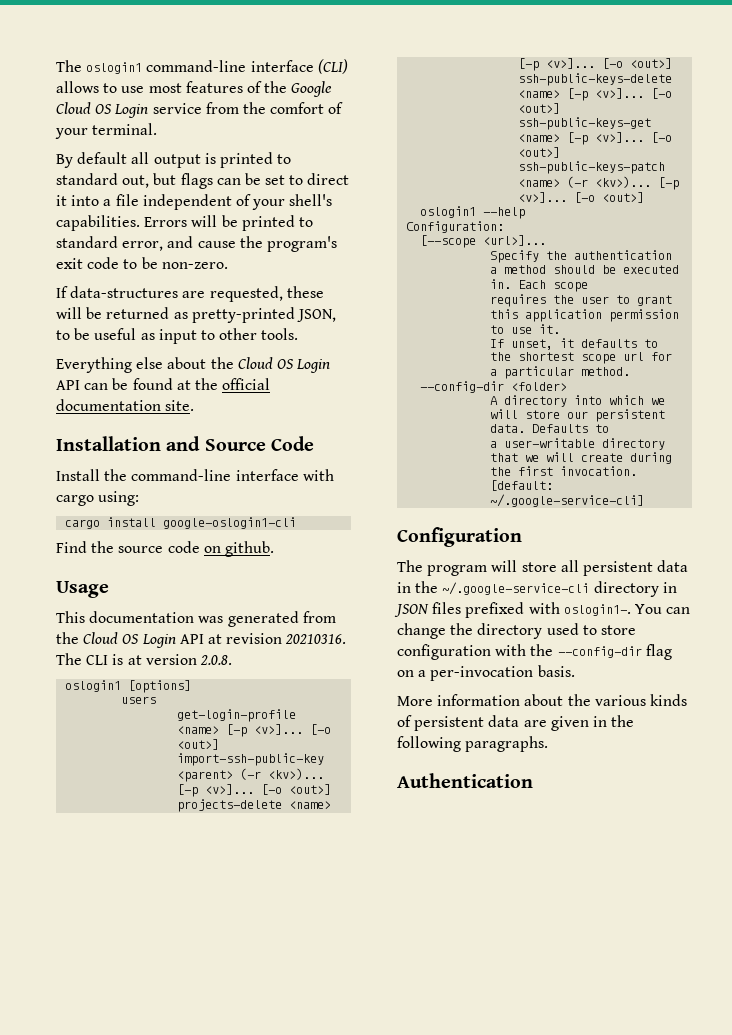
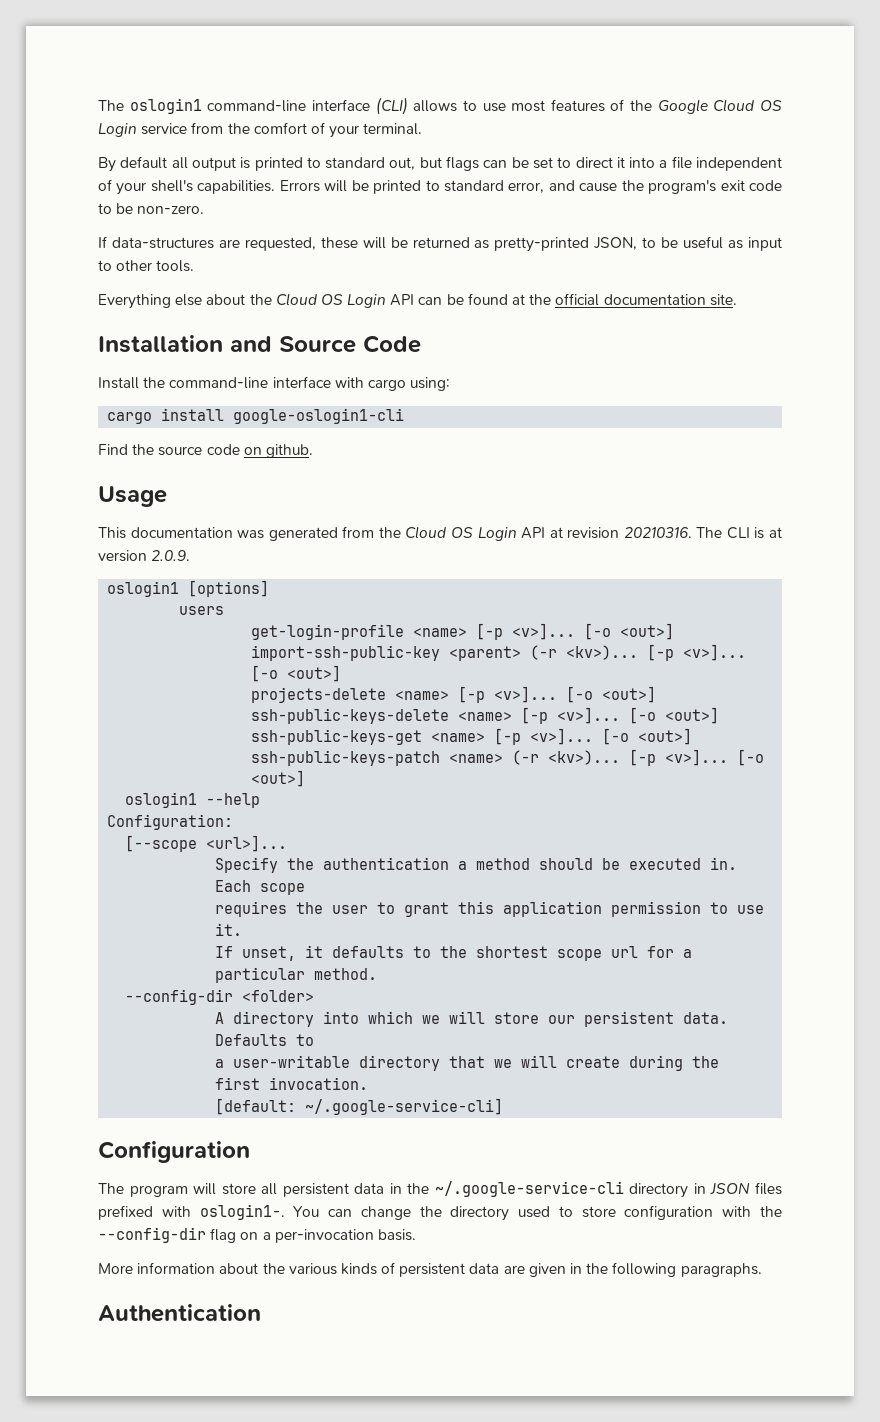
[199,655,232,665] 2.0.8. -> [151,550,191,561] 2.0.9.

